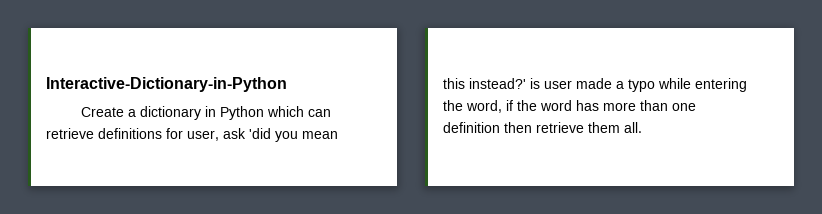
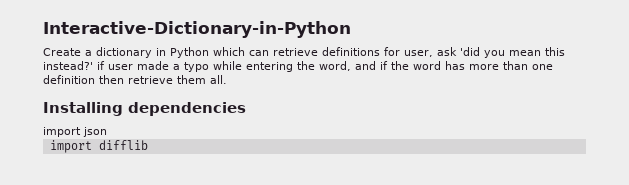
[530,78,540,89] is -> [97,61,105,70] if
(502, 106) none -> [355,61,376,70] and
(642, 127) none -> [43,102,246,116] [43,127,107,137] [49,140,148,153] // Installing dependencies // import json // import difflib

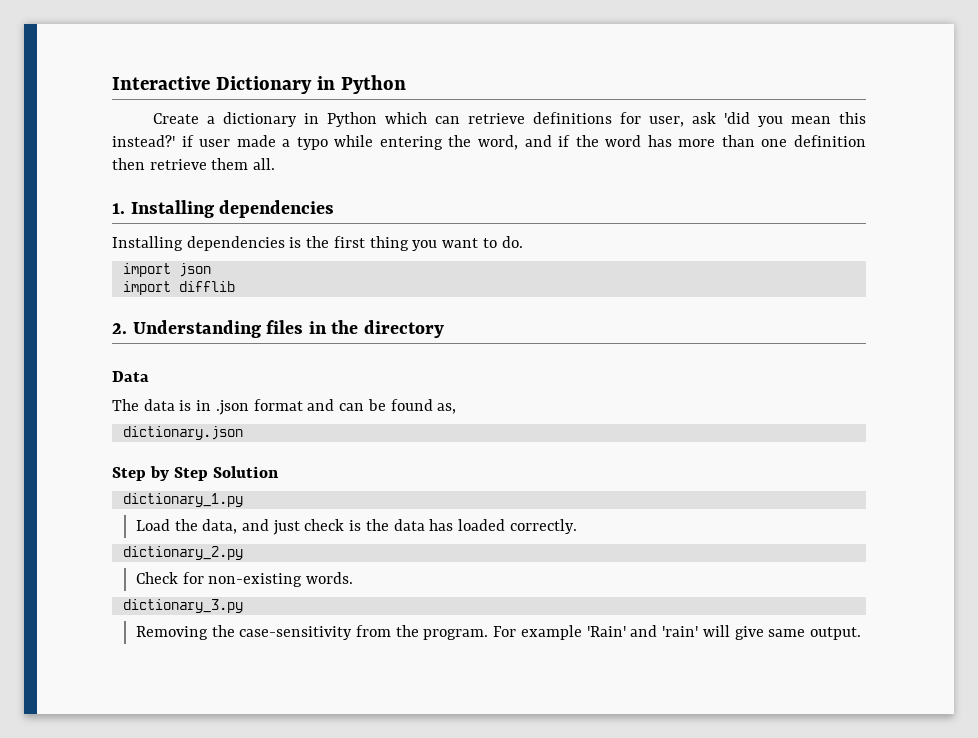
[43,21,351,38] Interactive-Dictionary-in-Python -> [112,75,406,94] Interactive Dictionary in Python
(227, 79) none -> [112,203,125,214] 1.
[43,127,107,137] [49,140,148,153] import json // import difflib -> [112,236,523,251] [122,263,211,277] [122,281,235,295] [112,320,444,338] [112,371,149,382] [112,399,457,415] [122,426,243,440] [112,466,280,481] [122,493,243,507] [135,519,577,535] [122,546,243,560] [135,572,354,587] [122,599,243,613] [135,625,861,640] Installing dependencies is the first thing you want to do. // import json // import difflib // 2. Understanding files in the directory // Data // The data is in .json format and can be found as, // dictionary.json // Step by Step Solution // dictionary_1.py // Load the data, and just check is the data has loaded correctly. // dictionary_2.py // Check for non-existing words. // dictionary_3.py // Removing the case-sensitivity from the program. For example 'Rain' and 'rain' will give same output.

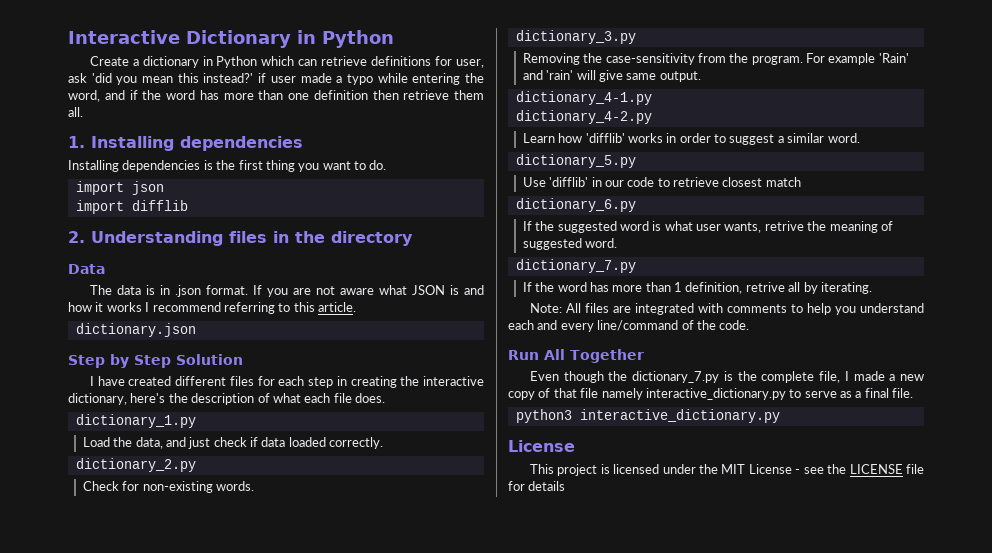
[253,399,457,414] format and can be found as, -> [205,285,484,297] [68,302,356,314] format. If you are not aware what JSON is and how it works I recommend referring to this article.
(280, 472) none -> [89,376,484,388] [68,393,385,405] // I have created different files for each step in creating the interactive dictionary, here's the description of what each file does.
[349,519,454,531] is the data has -> [250,437,286,447] if data
(861, 633) none -> [515,91,652,105] [515,110,652,124] [522,133,860,145] [515,154,636,168] [522,177,801,187] [515,198,636,212] [522,221,893,233] [522,238,618,250] [515,259,636,273] [522,282,872,294] [529,303,924,315] [508,320,750,332] [508,349,644,363] [529,371,924,383] [508,388,914,400] [515,409,780,423] [508,440,575,452] [529,464,924,476] [508,481,566,491] // dictionary_4-1.py // dictionary_4-2.py // Learn how 'difflib' works in order to suggest a similar word. // dictionary_5.py // Use 'difflib' in our code to retrieve closest match // dictionary_6.py // If the suggested word is what user wants, retrive the meaning of suggested word. // dictionary_7.py // If the word has more than 1 definition, retrive all by iterating. // Note: All files are integrated with comments to help you understand each and every line/command of the code. // Run All Together // Even though the dictionary_7.py is the complete file, I made a new copy of that file namely interactive_dictionary.py to serve as a final file. // python3 interactive_dictionary.py // License // This project is licensed under the MIT License - see the LICENSE file for details

